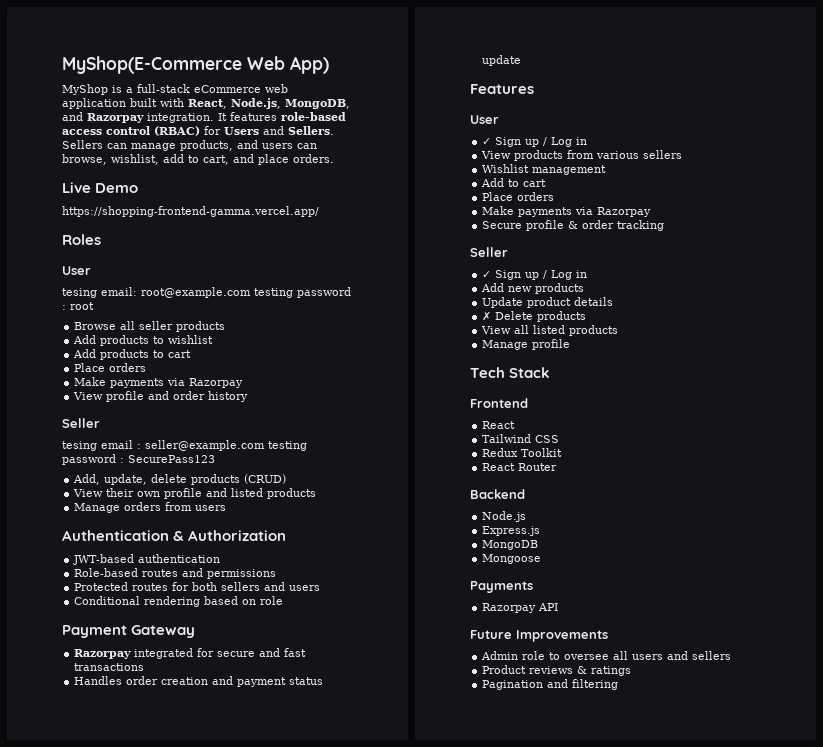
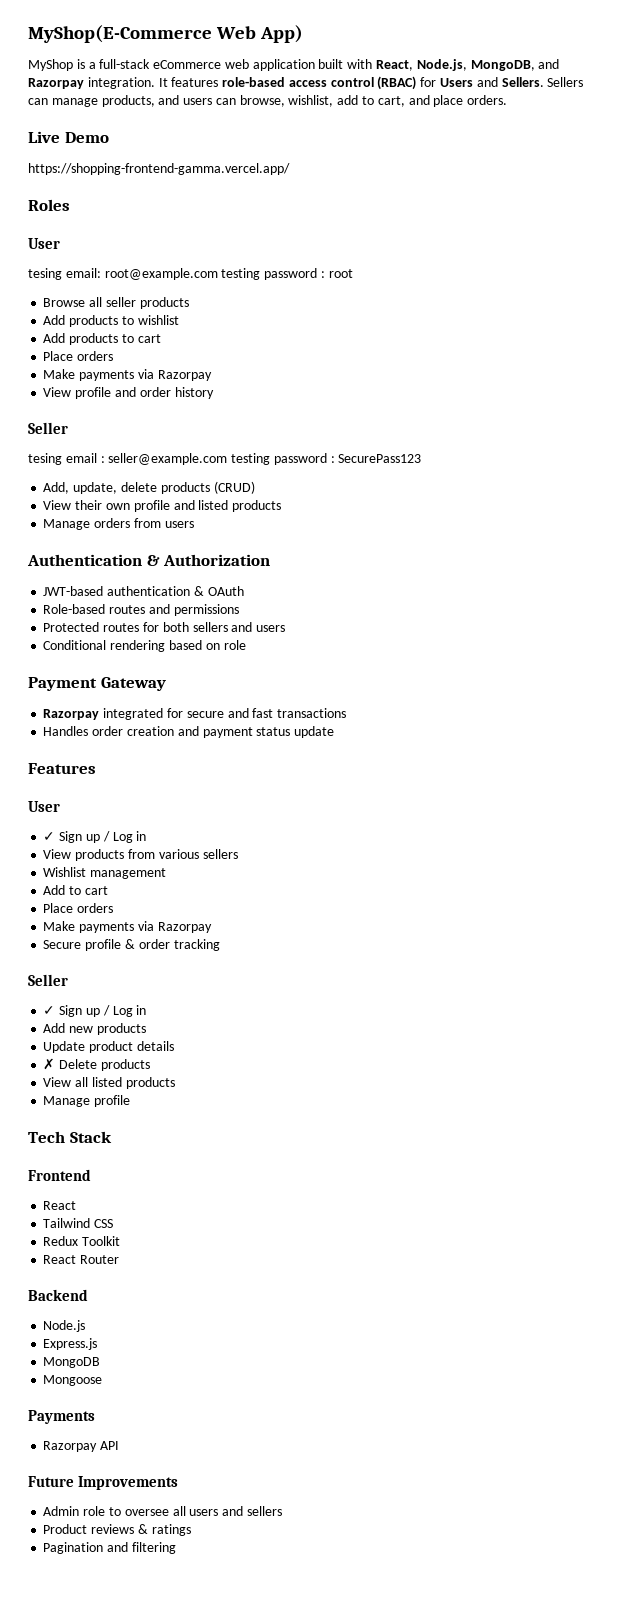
(221, 558) none -> [193,586,244,596] & OAuth

